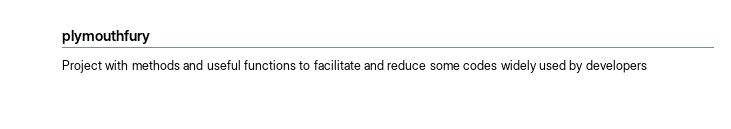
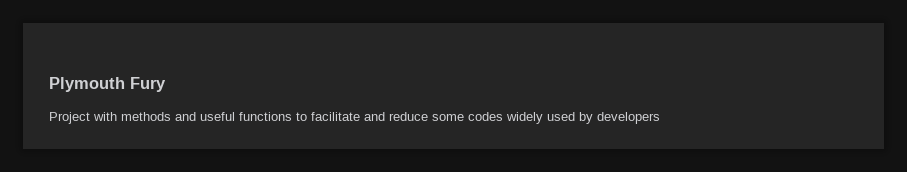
[62,30,150,44] plymouthfury -> [49,77,166,92] Plymouth Fury

